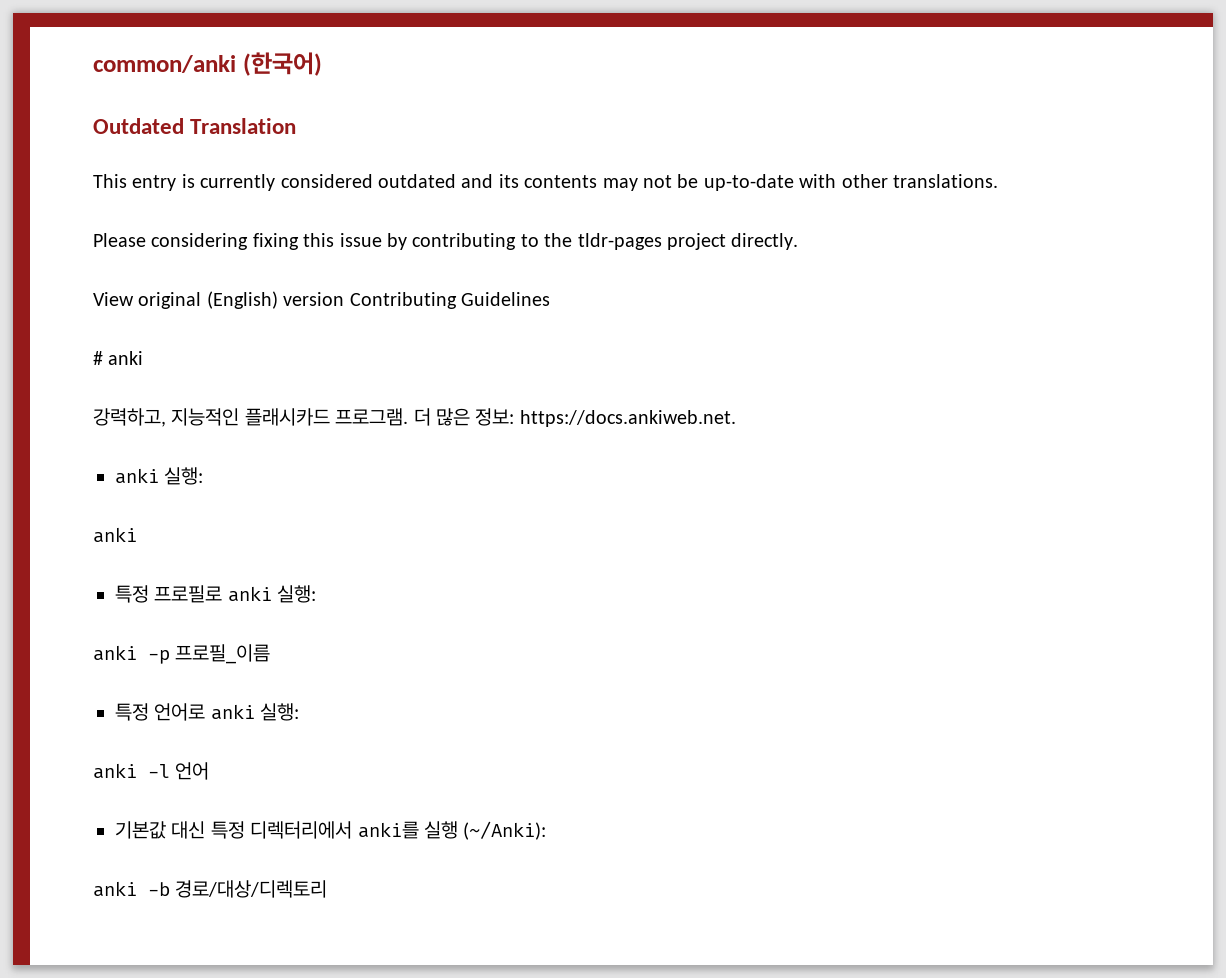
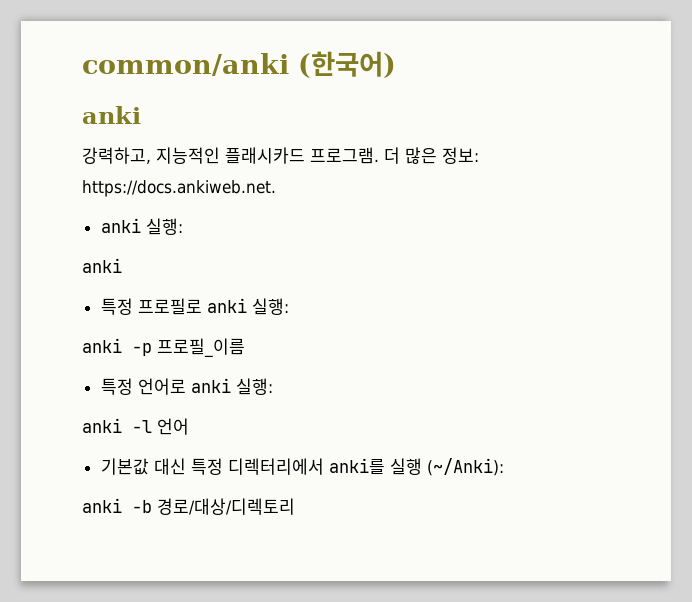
[93,118,297,134] [93,174,998,191] [93,233,799,250] [93,291,550,309] [93,351,103,365] Outdated Translation // This entry is currently considered outdated and its contents may not be up-to-date with other translations. // Please considering fixing this issue by contributing to the tldr-pages project directly. // View original (English) version Contributing Guidelines // # -> (396, 64) none

